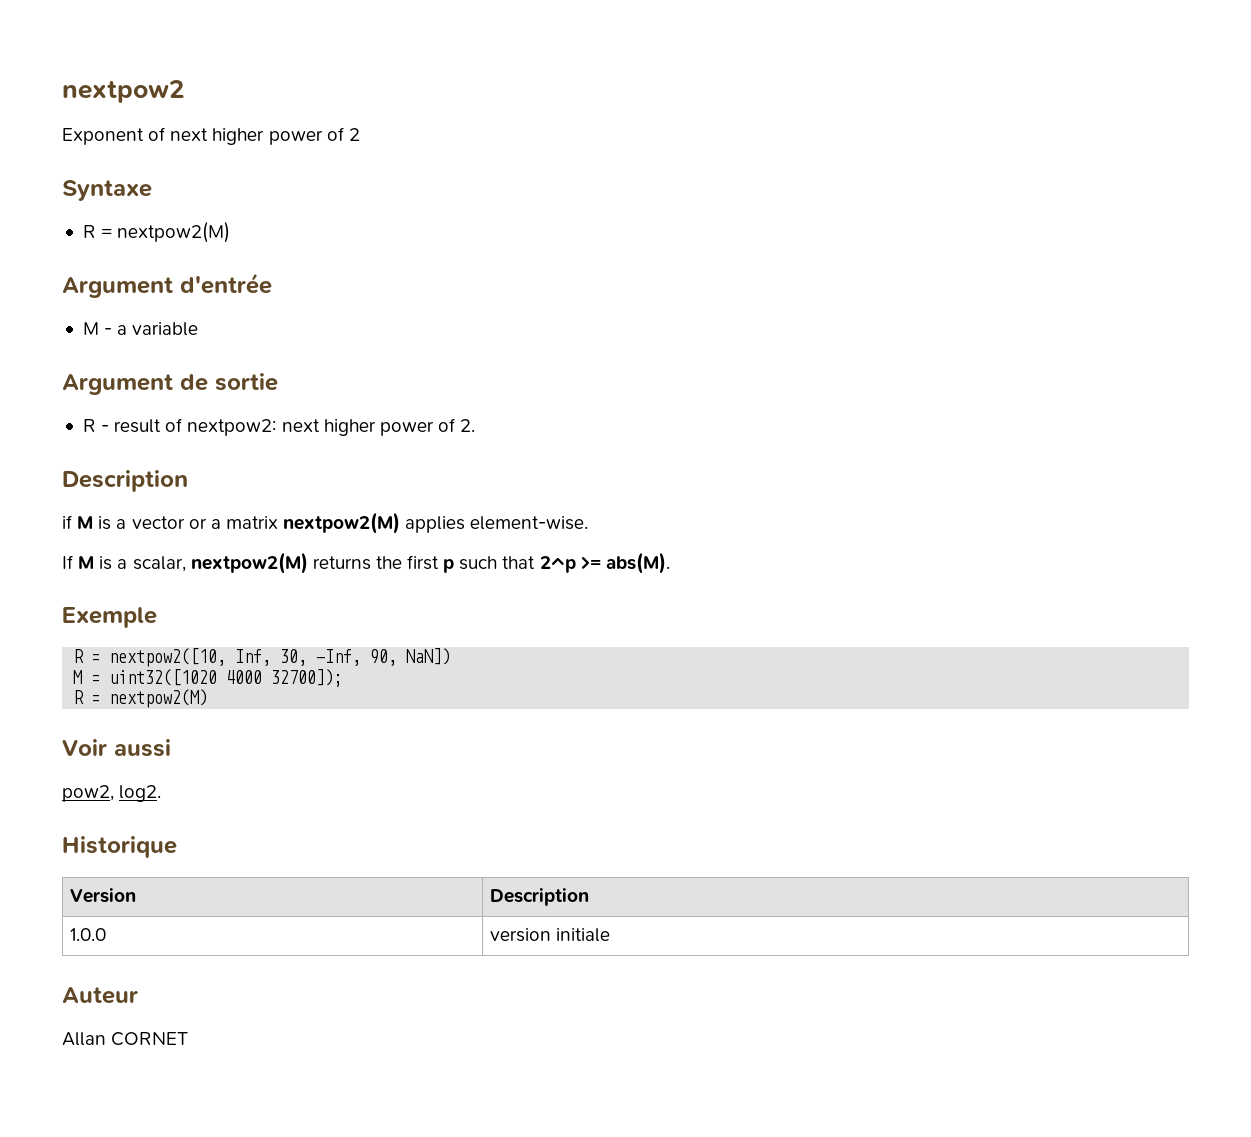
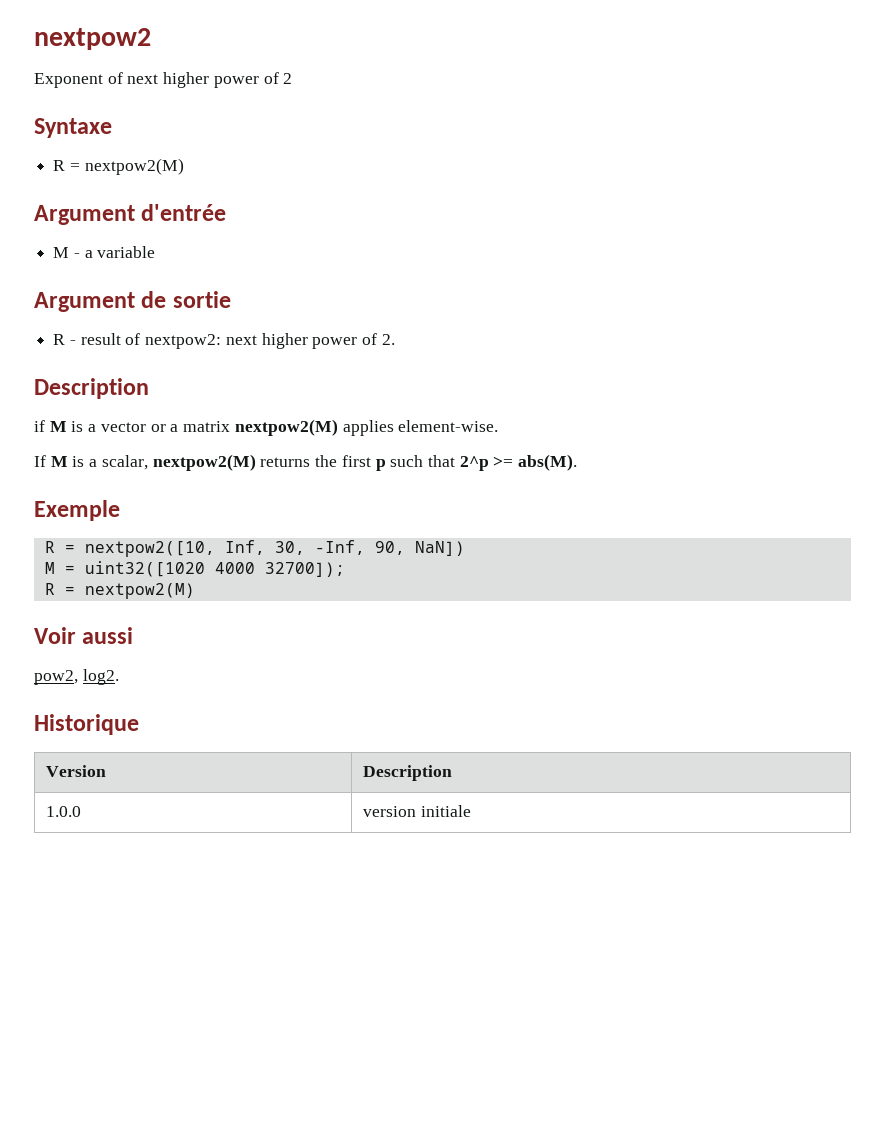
[62,987,138,1004] [62,1032,189,1046] // Auteur // Allan CORNET -> (472, 811) none

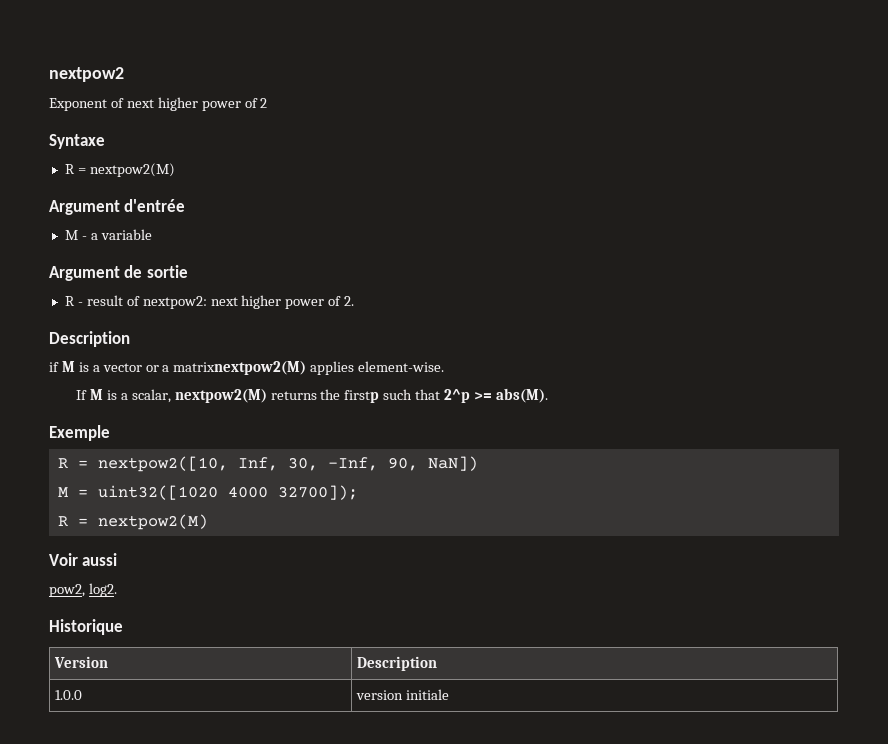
[183,419,338,436] matrix nextpow2(M) -> [173,361,307,375] matrixnextpow2(M)
[341,455,386,471] first p -> [344,390,380,403] firstp

